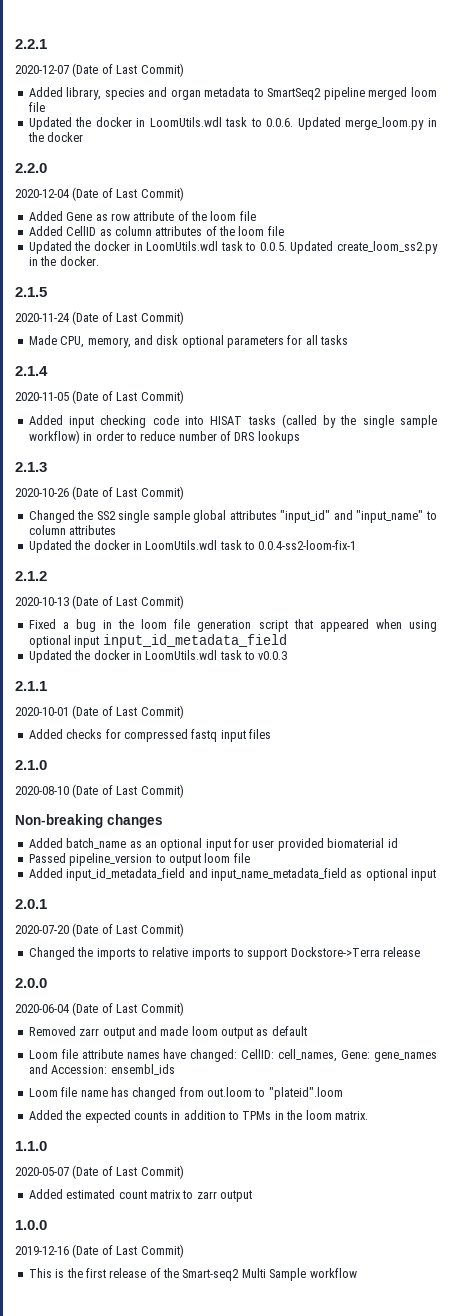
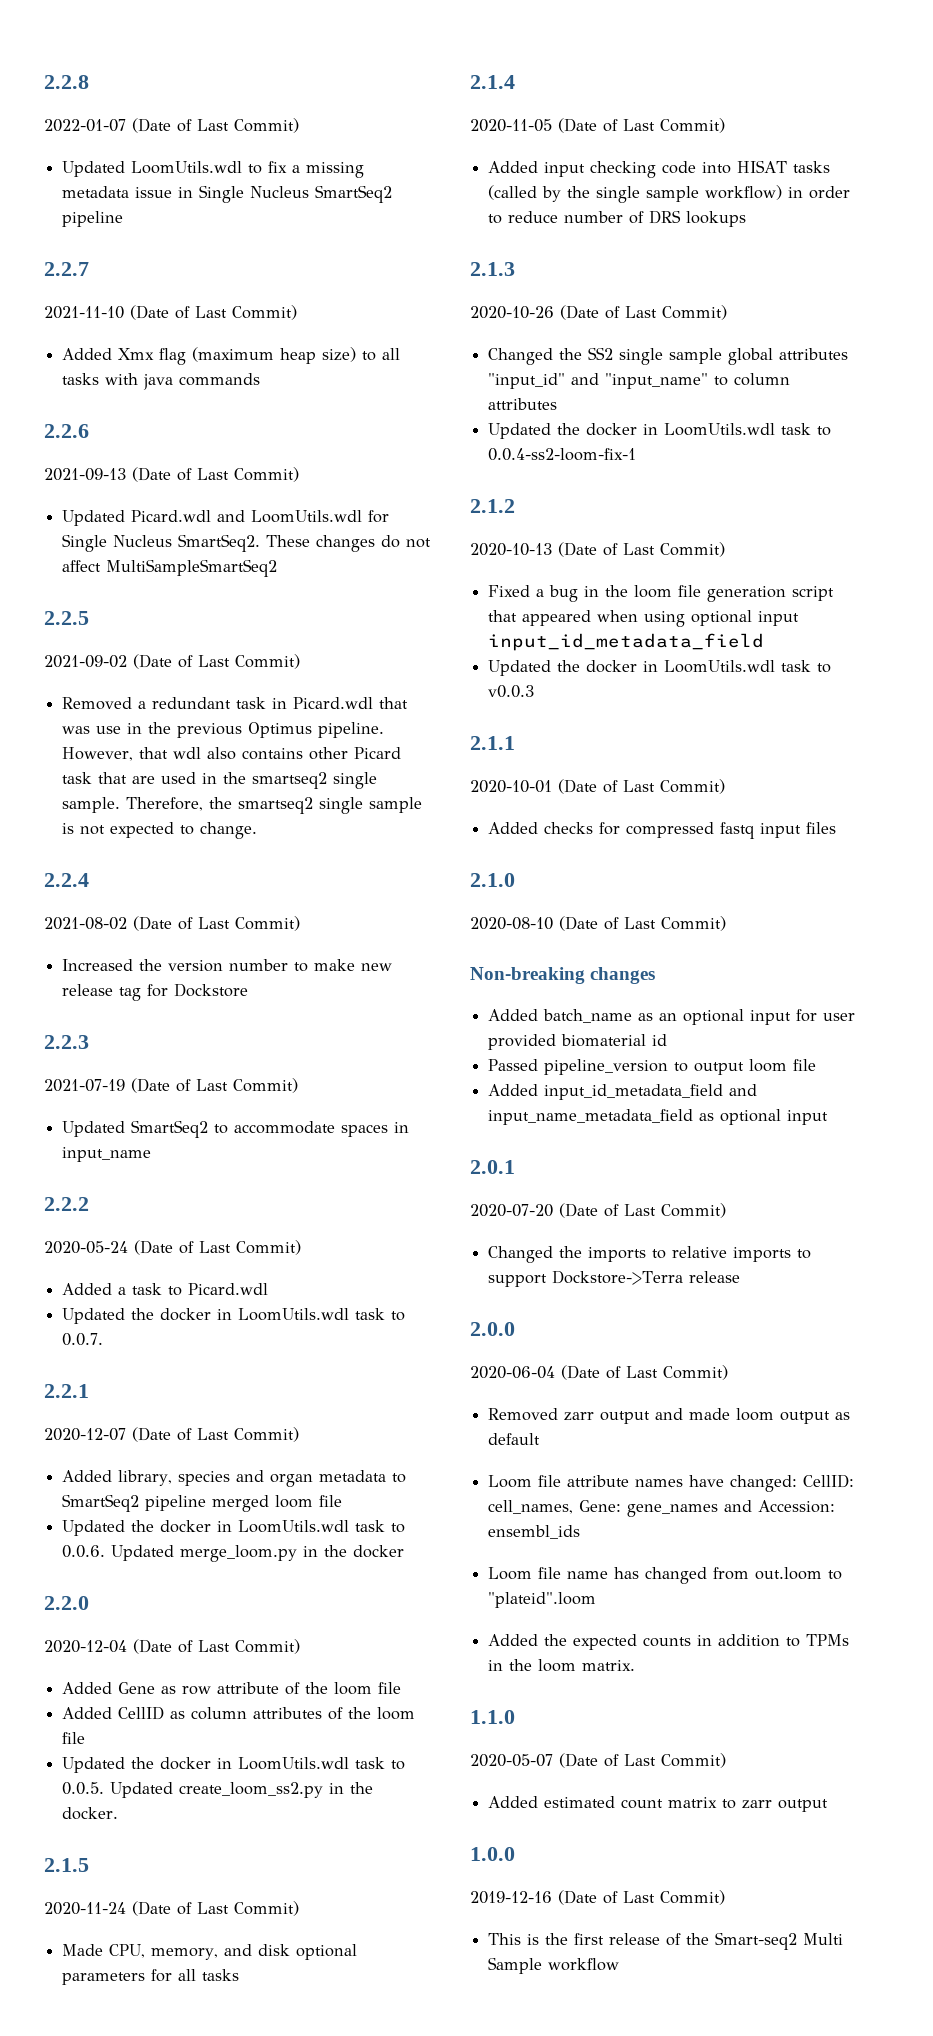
(15, 44) none -> [44,75,89,89] [44,118,299,133] [62,161,365,178] [62,185,393,203] [62,211,124,227] [44,262,89,276] [44,305,297,320] [62,347,401,365] [62,373,261,390] [44,424,89,438] [44,467,299,482] [62,510,390,526] [62,534,432,552] [62,559,278,577] [44,611,89,625] [44,654,300,669] [62,697,409,710] [62,722,385,738] [62,747,402,761] [62,772,378,789] [62,797,423,814] [62,822,258,839] [44,873,89,887] [44,916,300,931] [62,959,393,972] [62,983,249,1001] [44,1035,89,1049] [44,1078,298,1093] [62,1120,410,1138] [62,1147,152,1162] [44,1197,89,1211] [44,1240,301,1255] [62,1283,269,1296] [62,1308,406,1324] [62,1333,104,1346] 2.2.8 // 2022-01-07 (Date of Last Commit) // Updated LoomUtils.wdl to fix a missing metadata issue in Single Nucleus SmartSeq2 pipeline // 2.2.7 // 2021-11-10 (Date of Last Commit) // Added Xmx flag (maximum heap size) to all tasks with java commands // 2.2.6 // 2021-09-13 (Date of Last Commit) // Updated Picard.wdl and LoomUtils.wdl for Single Nucleus SmartSeq2. These changes do not affect MultiSampleSmartSeq2 // 2.2.5 // 2021-09-02 (Date of Last Commit) // Removed a redundant task in Picard.wdl that was use in the previous Optimus pipeline. However, that wdl also contains other Picard task that are used in the smartseq2 single sample. Therefore, the smartseq2 single sample is not expected to change. // 2.2.4 // 2021-08-02 (Date of Last Commit) // Increased the version number to make new release tag for Dockstore // 2.2.3 // 2021-07-19 (Date of Last Commit) // Updated SmartSeq2 to accommodate spaces in input_name // 2.2.2 // 2020-05-24 (Date of Last Commit) // Added a task to Picard.wdl // Updated the docker in LoomUtils.wdl task to 0.0.7. //

